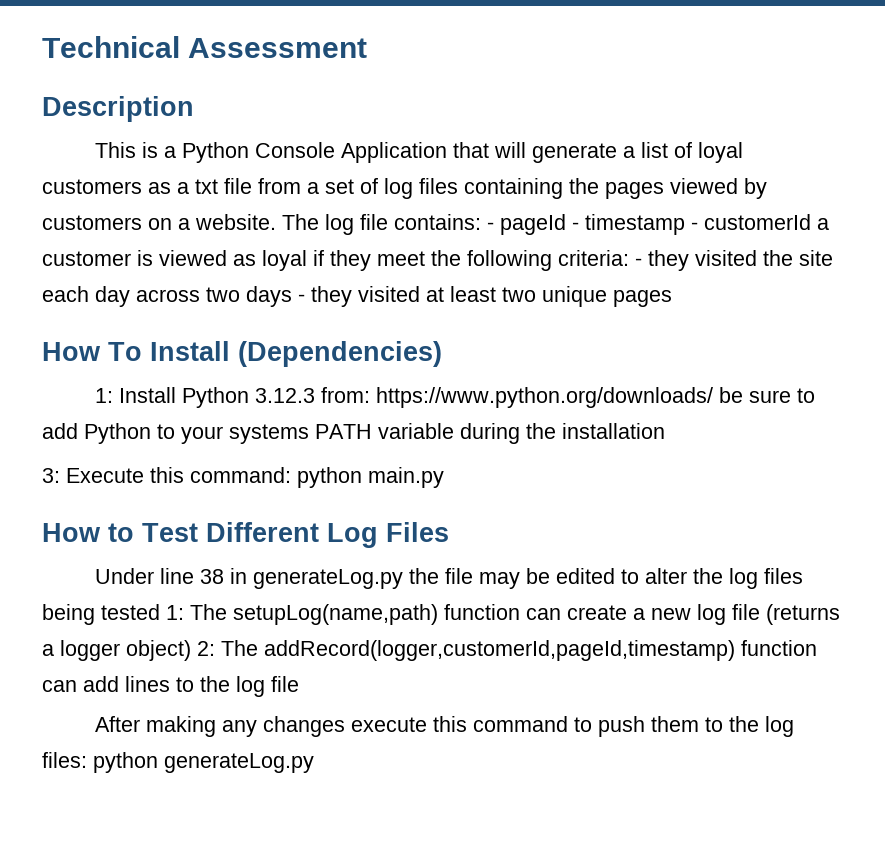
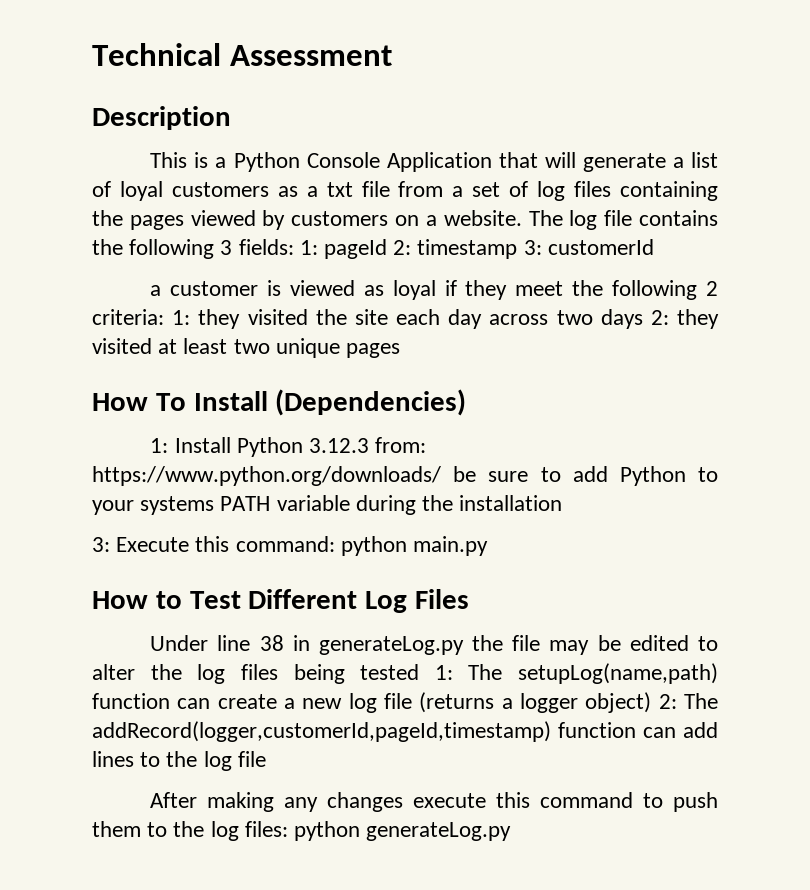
[394,214,698,235] contains: - pageId - timestamp - -> [639,210,718,226] [92,239,542,259] contains the following 3 fields: 1: pageId 2: timestamp 3:
(811, 222) none -> (654, 247) //
[558,250,642,266] criteria: - -> [705,281,718,296] [92,309,191,325] 2 criteria: 1:
[298,294,305,302] - -> [650,310,669,325] 2:

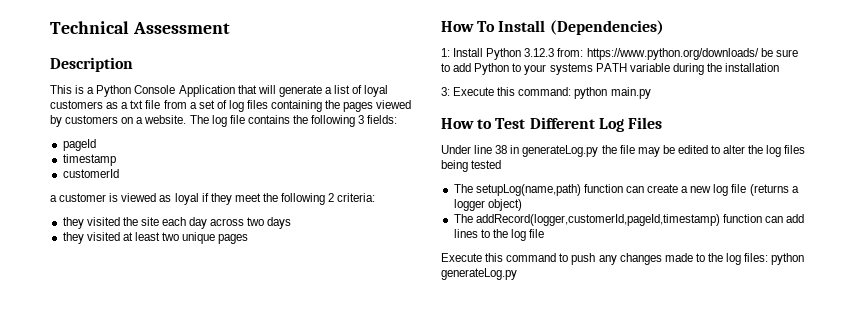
[299,240,318,255] 1: -> (398, 119) //
[393,240,412,255] 2: -> (96, 145) //
[523,240,542,255] 3: -> (116, 160) //
[172,310,191,325] 1: -> (376, 197) //
[650,310,669,325] 2: -> (292, 223) //
[434,665,453,680] 1: -> (502, 164) //
[658,694,677,709] 2: -> (522, 205) //
[150,792,487,812] After making any changes execute -> [441,253,482,262] Execute
[92,821,141,837] them -> [598,253,693,265] any changes made

